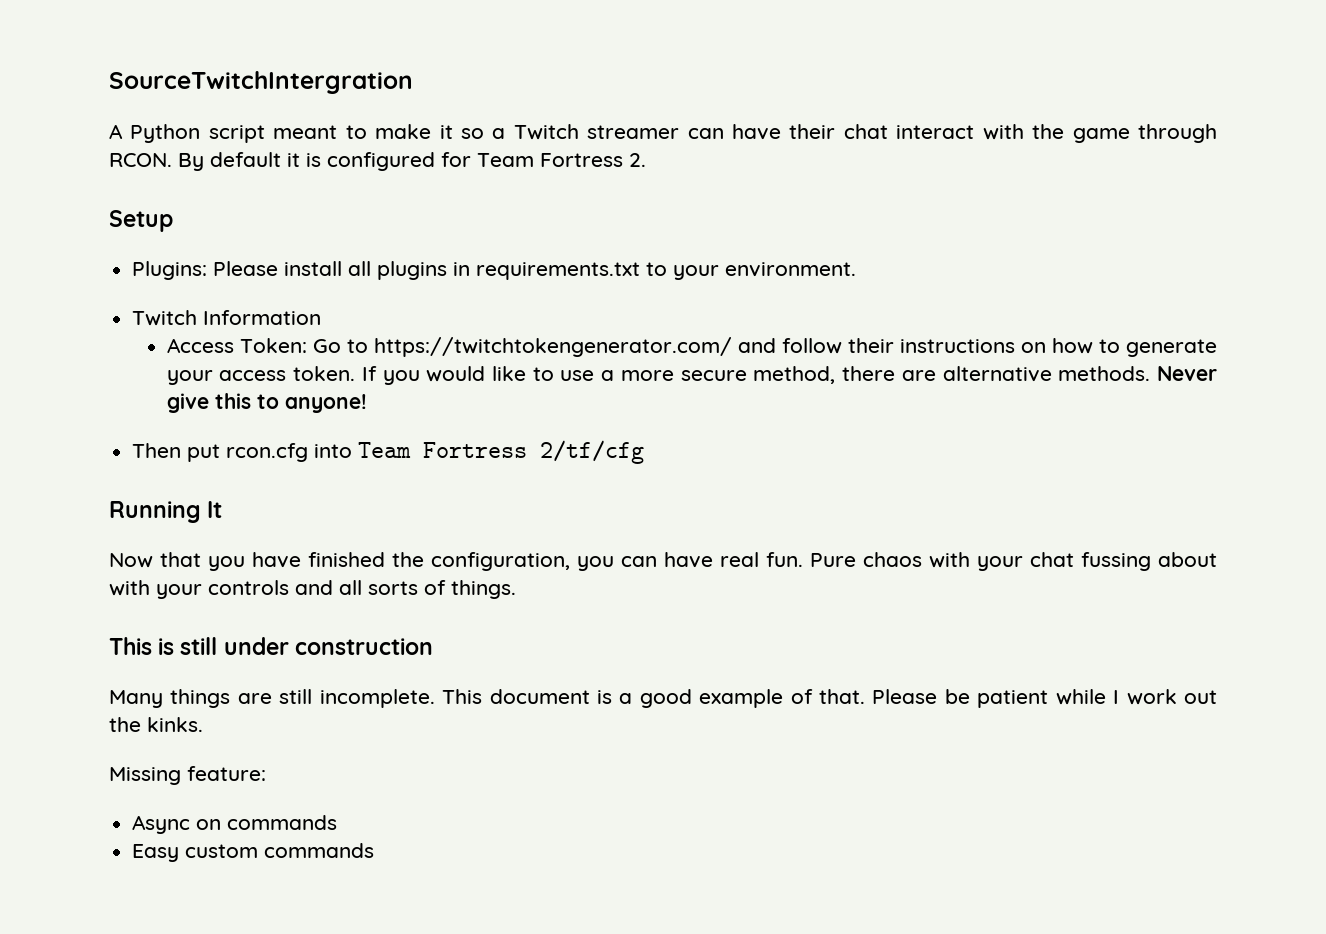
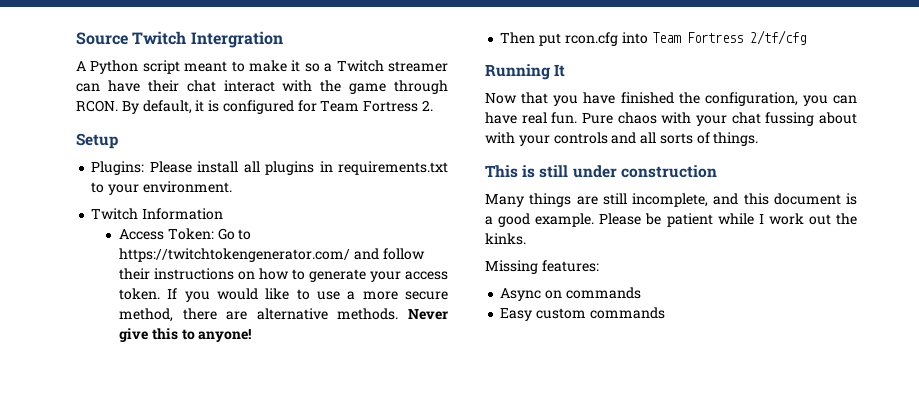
[109,71,413,94] SourceTwitchIntergration -> [76,31,283,48] Source Twitch Intergration
[210,152,281,167] default -> [142,100,192,114] default,
[319,689,483,708] incomplete. This -> [632,193,769,207] incomplete, and this
[699,689,866,708] example of that. -> [535,213,595,227] example.
[187,766,266,781] feature: -> [541,260,599,272] features:

